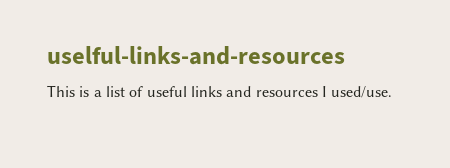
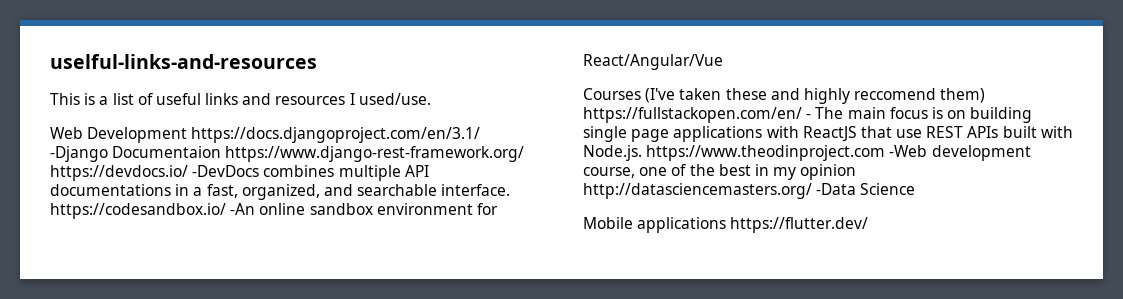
(393, 92) none -> [50,127,481,143] [50,146,525,162] [50,165,429,181] [50,184,511,200] [50,203,498,219] [583,54,723,70] [583,88,986,104] [583,107,1033,123] [583,126,1073,142] [583,145,1031,161] [583,164,857,180] [583,183,916,199] [583,217,869,233] // Web Development https://docs.djangoproject.com/en/3.1/ -Django Documentaion https://www.django-rest-framework.org/ https://devdocs.io/ -DevDocs combines multiple API documentations in a fast, organized, and searchable interface. https://codesandbox.io/ -An online sandbox environment for React/Angular/Vue // Courses (I've taken these and highly reccomend them) https://fullstackopen.com/en/ - The main focus is on building single page applications with ReactJS that use REST APIs built with Node.js. https://www.theodinproject.com -Web development course, one of the best in my opinion http://datasciencemasters.org/ -Data Science // Mobile applications https://flutter.dev/

